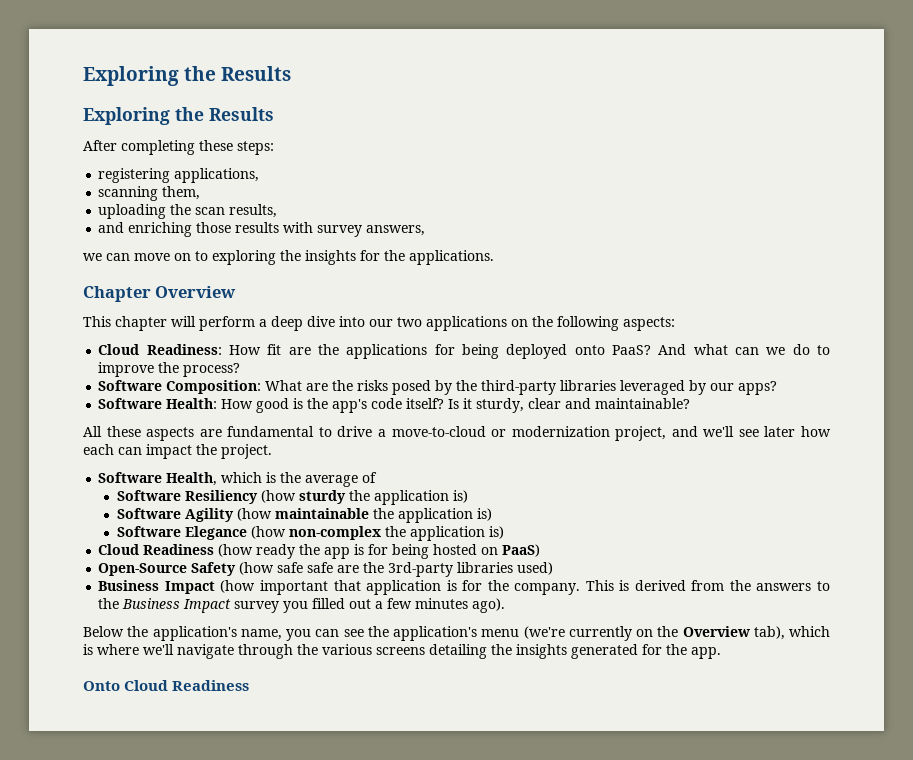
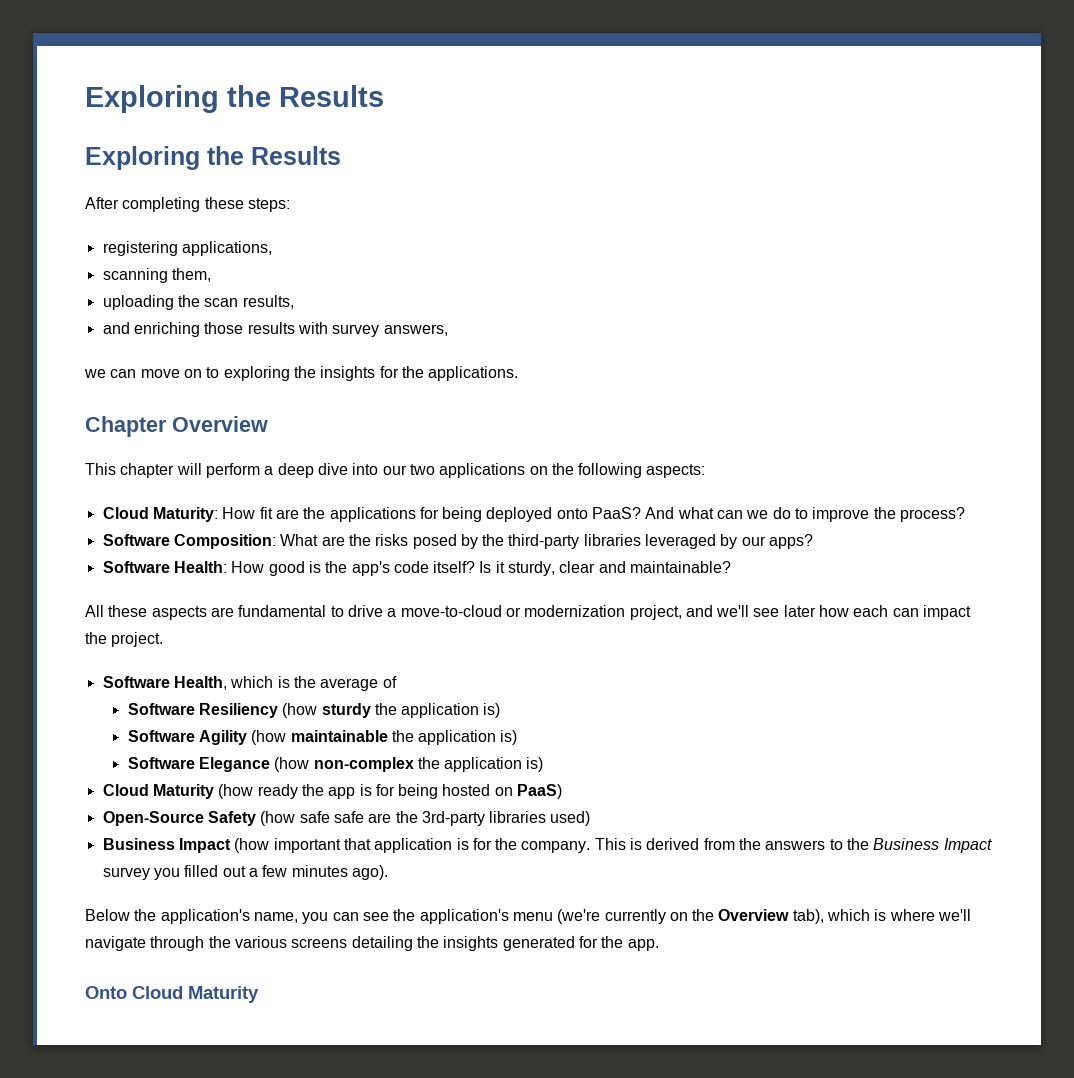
[146,344,222,355] Readiness: -> [152,507,218,522] Maturity:
[143,544,215,555] Readiness -> [152,784,214,799] Maturity
[172,680,250,691] Readiness -> [188,986,259,1003] Maturity

